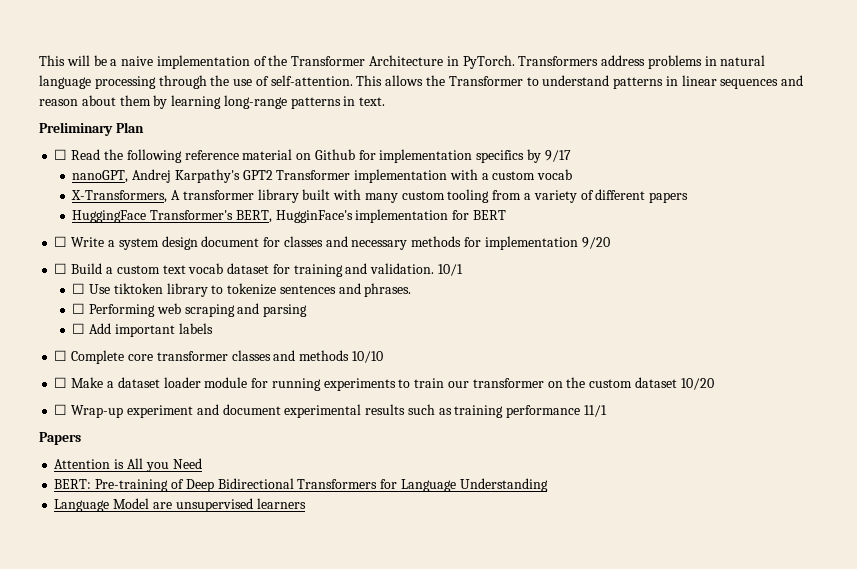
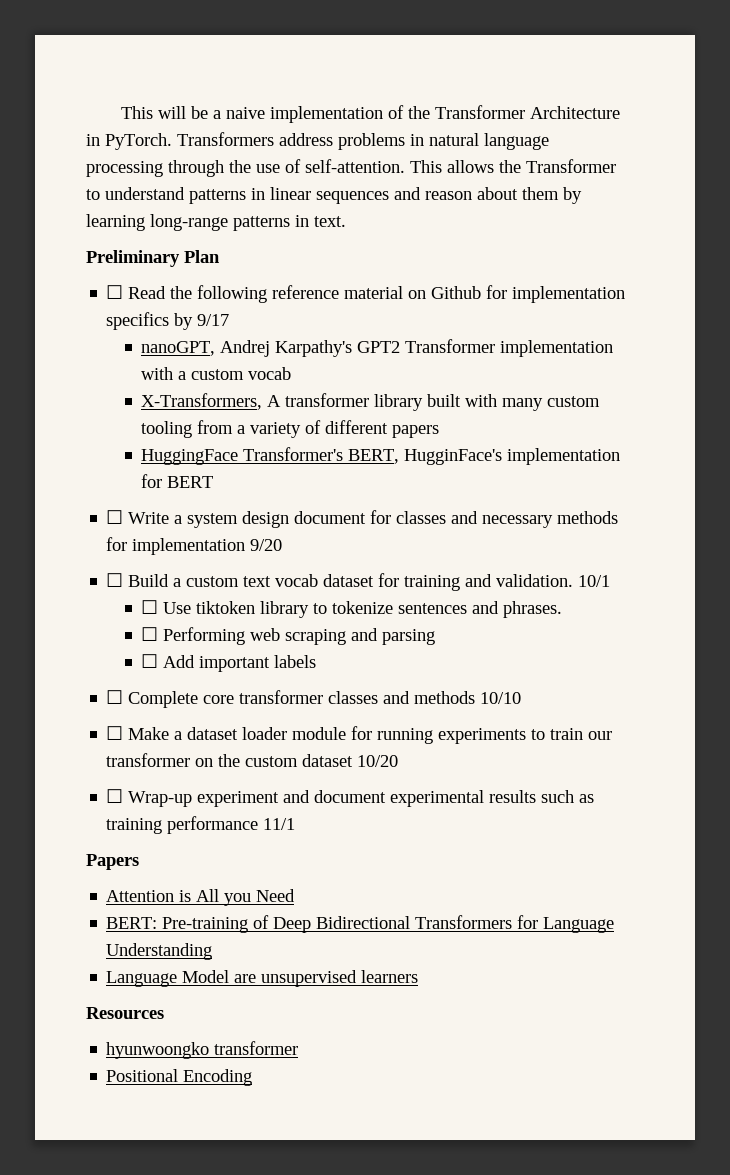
(306, 503) none -> [86,1007,164,1019] [106,1041,299,1059] [106,1069,253,1086] // Resources // hyunwoongko transformer // Positional Encoding

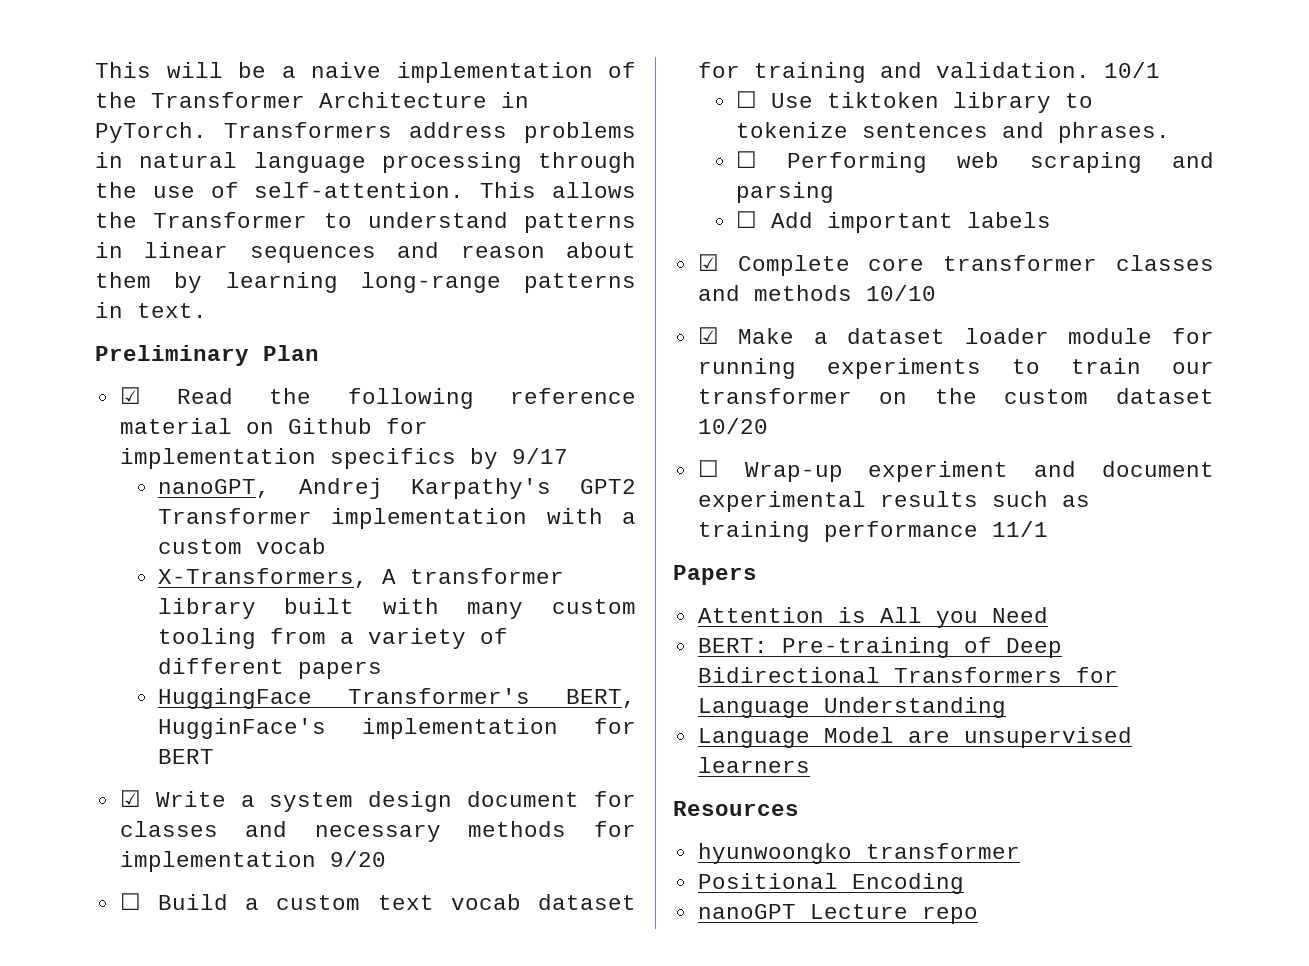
[106,285,124,299] ☐ -> [119,387,141,404] ☑
[106,510,124,524] ☐ -> [119,790,141,807] ☑
[106,690,124,704] ☐ -> [697,254,719,271] ☑
[106,726,124,740] ☐ -> [697,327,719,344] ☑
(253, 1077) none -> [697,904,978,924] // nanoGPT Lecture repo

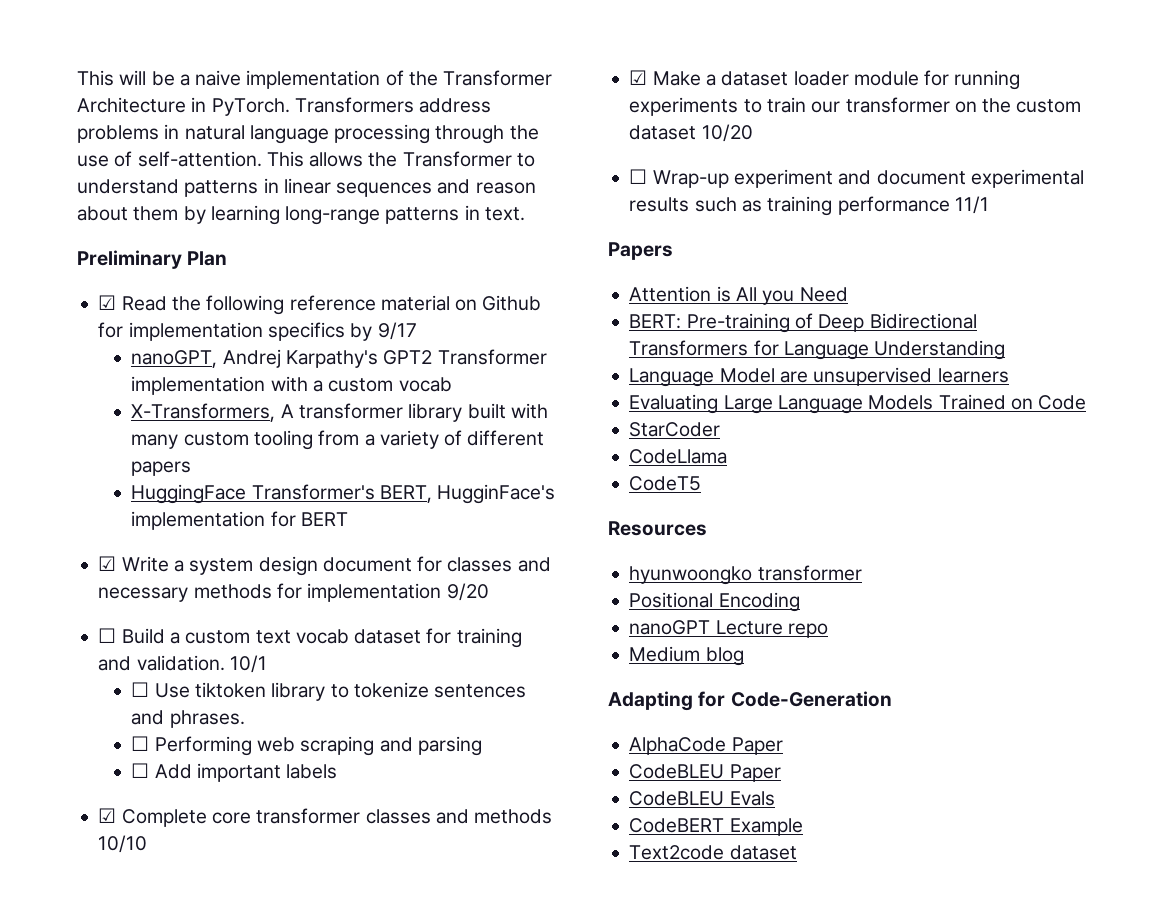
(810, 765) none -> [629,394,1087,414] [629,422,721,437] [629,449,728,464] [629,476,702,491] // Evaluating Large Language Models Trained on Code // StarCoder // CodeLlama // CodeT5
(978, 915) none -> [629,646,744,666] [608,691,892,711] [629,737,783,755] [629,764,781,782] [629,791,775,806] [629,818,803,836] [629,845,797,860] // Medium blog // Adapting for Code-Generation // AlphaCode Paper // CodeBLEU Paper // CodeBLEU Evals // CodeBERT Example // Text2code dataset

